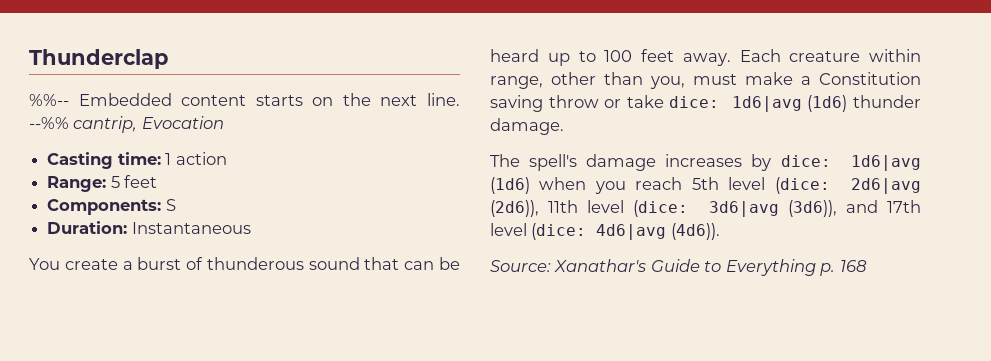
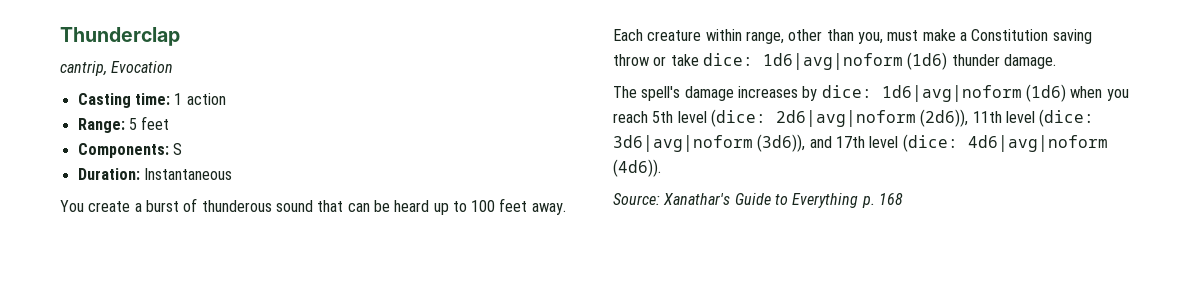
[29,93,460,106] [29,117,69,129] %%-- Embedded content starts on the next line. --%% -> (180, 36) none
[731,96,802,112] 1d6|avg -> [762,53,903,70] 1d6|avg|noform
[851,155,921,171] 1d6|avg -> [881,85,1022,102] 1d6|avg|noform
[851,178,921,194] 2d6|avg -> [775,110,916,127] 2d6|avg|noform
[708,201,779,217] 3d6|avg -> [613,135,753,152] 3d6|avg|noform
[596,224,667,240] 4d6|avg -> [967,135,1108,152] 4d6|avg|noform

